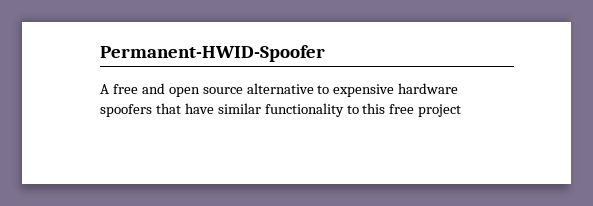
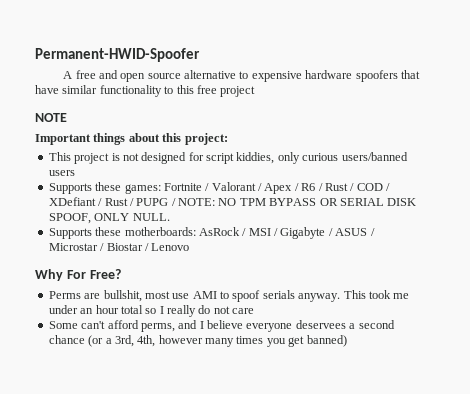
(462, 110) none -> [35,113,67,122] [35,133,228,145] [48,152,408,164] [48,170,75,176] [48,182,390,194] [48,197,417,206] [48,213,170,224] [48,227,375,239] [48,243,190,251] [35,269,121,281] [48,290,410,302] [48,305,255,317] [48,320,395,332] [48,335,347,347] // NOTE // Important things about this project: // This project is not designed for script kiddies, only curious users/banned users // Supports these games: Fortnite / Valorant / Apex / R6 / Rust / COD / XDefiant / Rust / PUPG / NOTE: NO TPM BYPASS OR SERIAL DISK SPOOF, ONLY NULL. // Supports these motherboards: AsRock / MSI / Gigabyte / ASUS / Microstar / Biostar / Lenovo // Why For Free? // Perms are bullshit, most use AMI to spoof serials anyway. This took me under an hour total so I really do not care // Some can't afford perms, and I believe everyone deservees a second chance (or a 3rd, 4th, however many times you get banned)

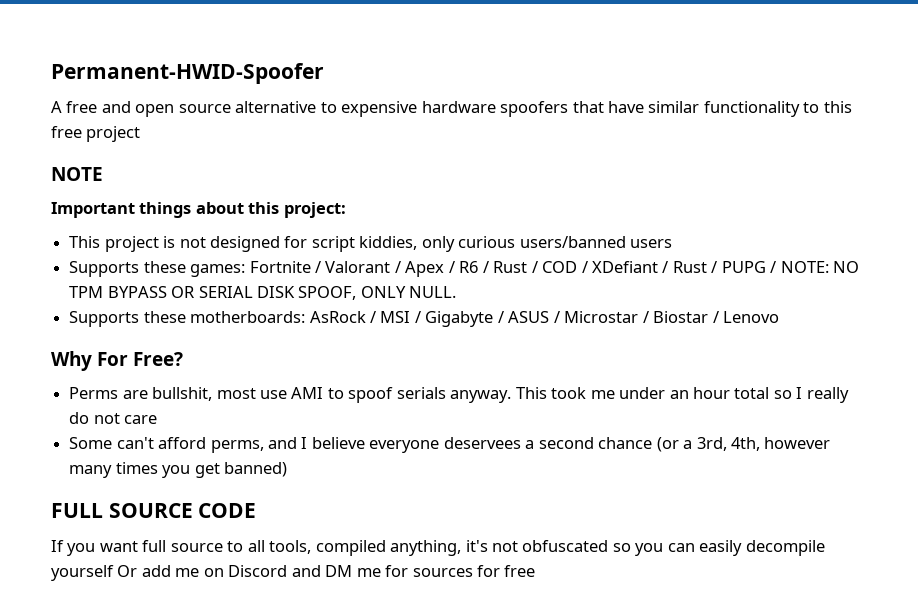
(347, 341) none -> [51,503,257,518] [51,540,825,556] [51,565,536,581] // FULL SOURCE CODE // If you want full source to all tools, compiled anything, it's not obfuscated so you can easily decompile yourself Or add me on Discord and DM me for sources for free

